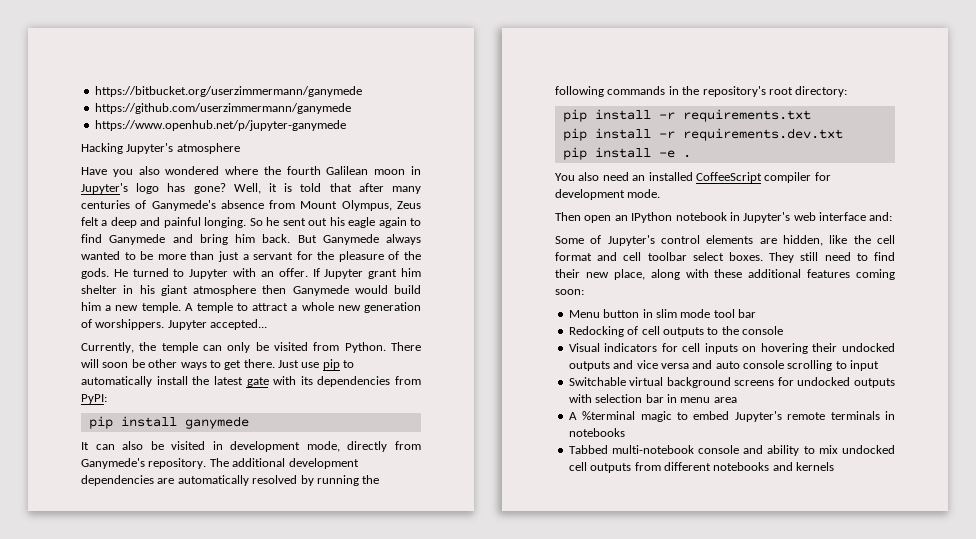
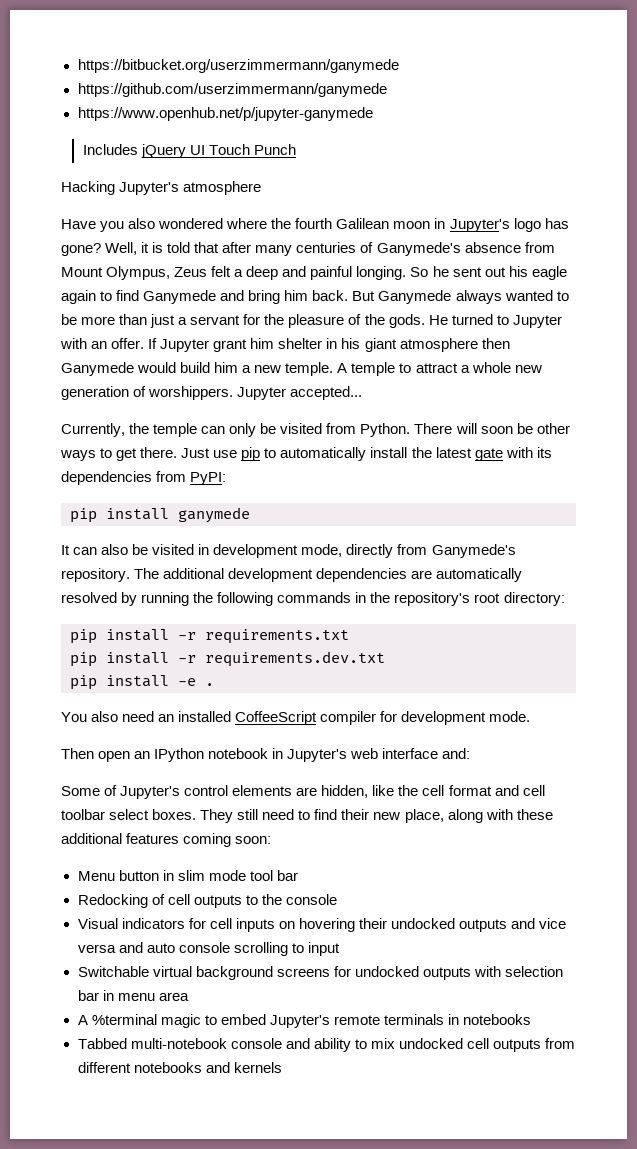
(346, 125) none -> [82,144,296,158] // Includes jQuery UI Touch Punch

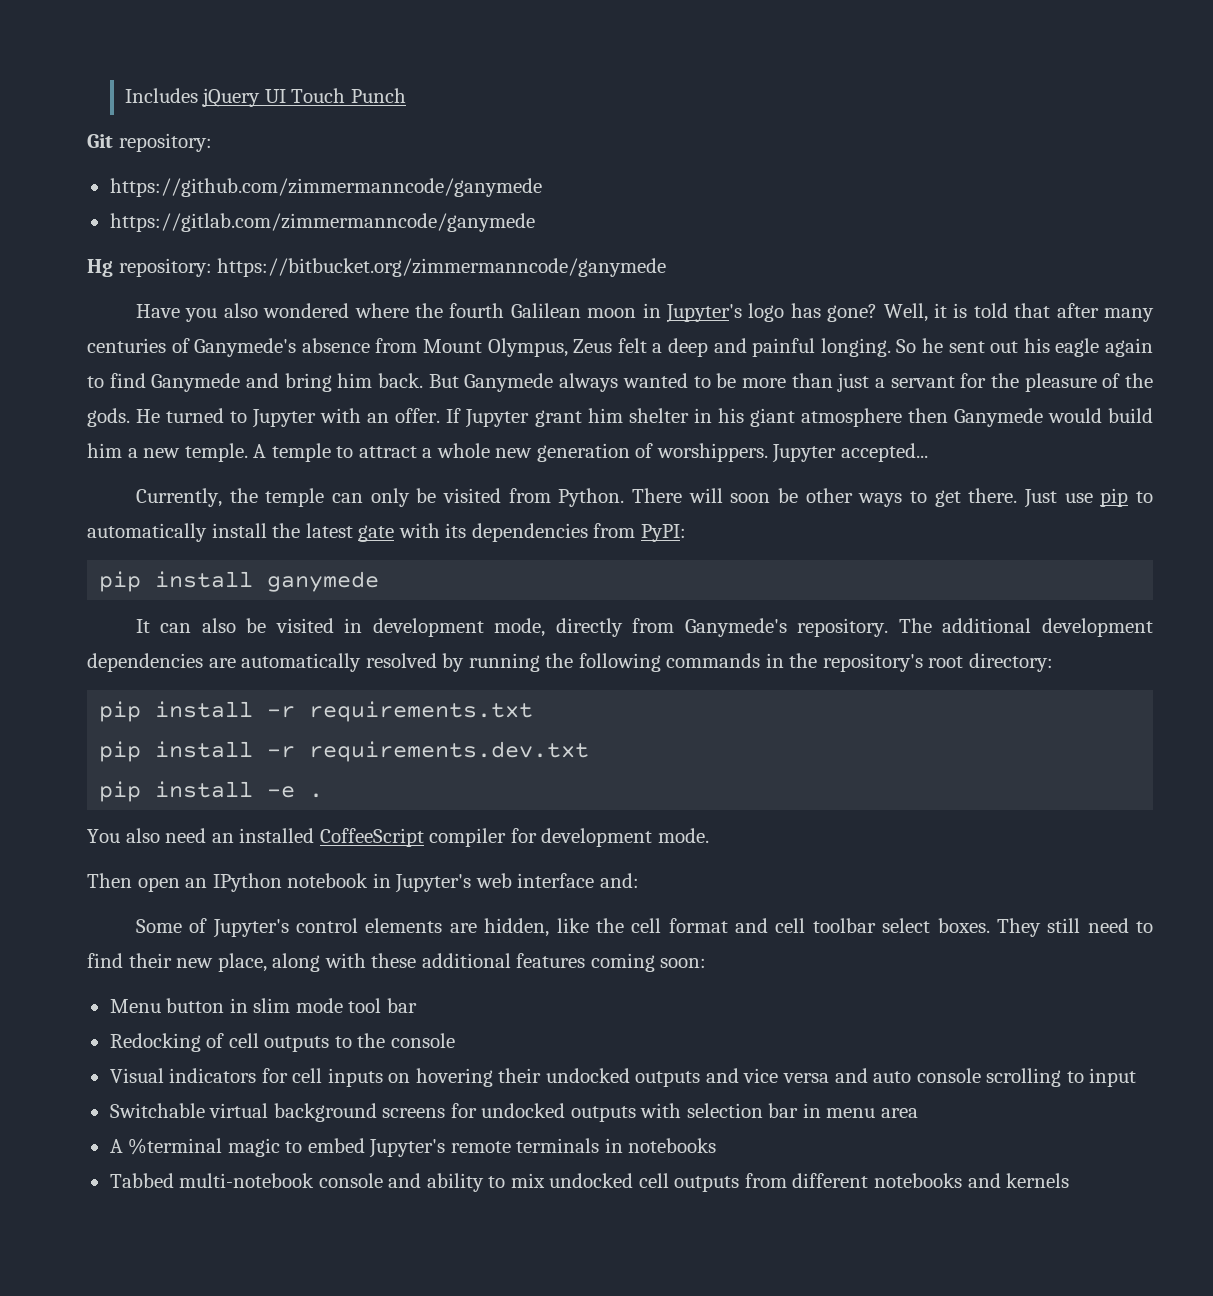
[77,59,399,73] [77,83,387,97] [77,107,373,121] https://bitbucket.org/userzimmermann/ganymede // https://github.com/userzimmermann/ganymede // https://www.openhub.net/p/jupyter-ganymede // -> (124, 95) none
[61,181,262,195] Hacking Jupyter's atmosphere -> [87,133,212,152] [109,178,542,197] [109,213,535,232] [87,258,667,277] Git repository: // https://github.com/zimmermanncode/ganymede // https://gitlab.com/zimmermanncode/ganymede // Hg repository: https://bitbucket.org/zimmermanncode/ganymede

